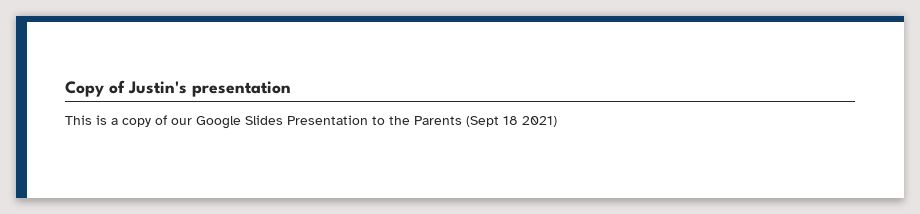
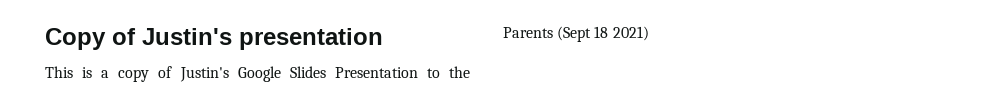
[171,118,192,125] our -> [179,67,229,82] Justin's

